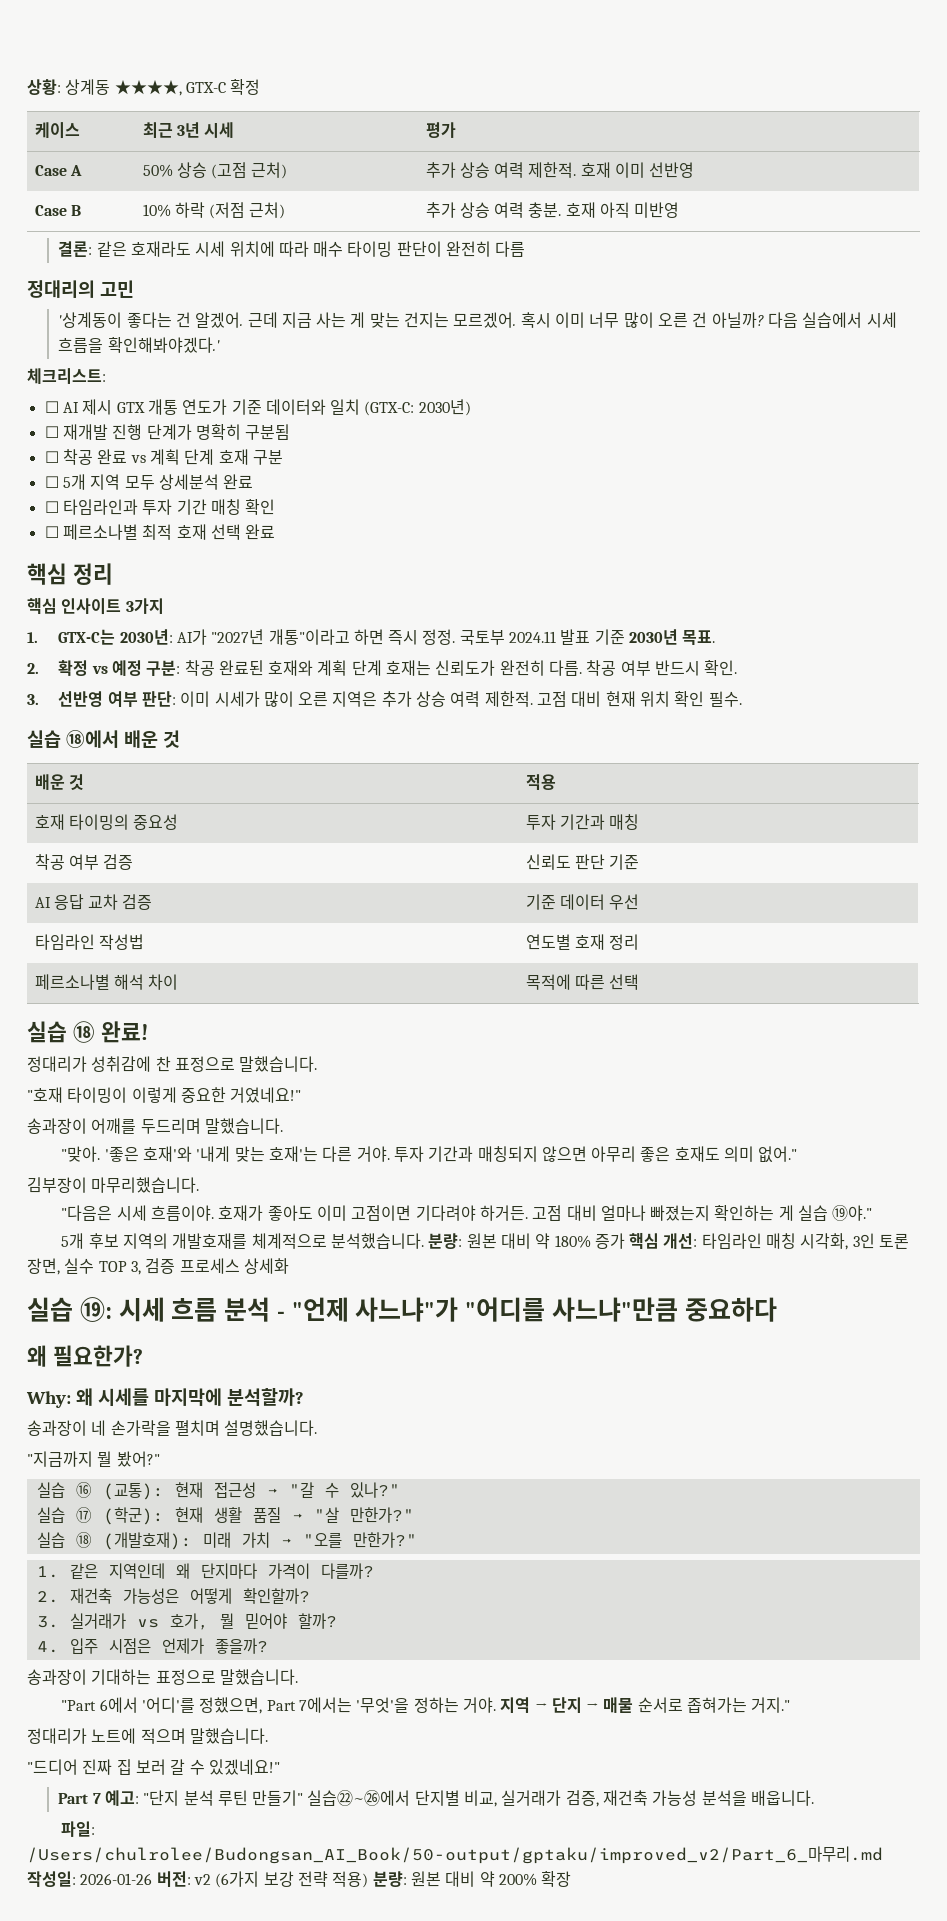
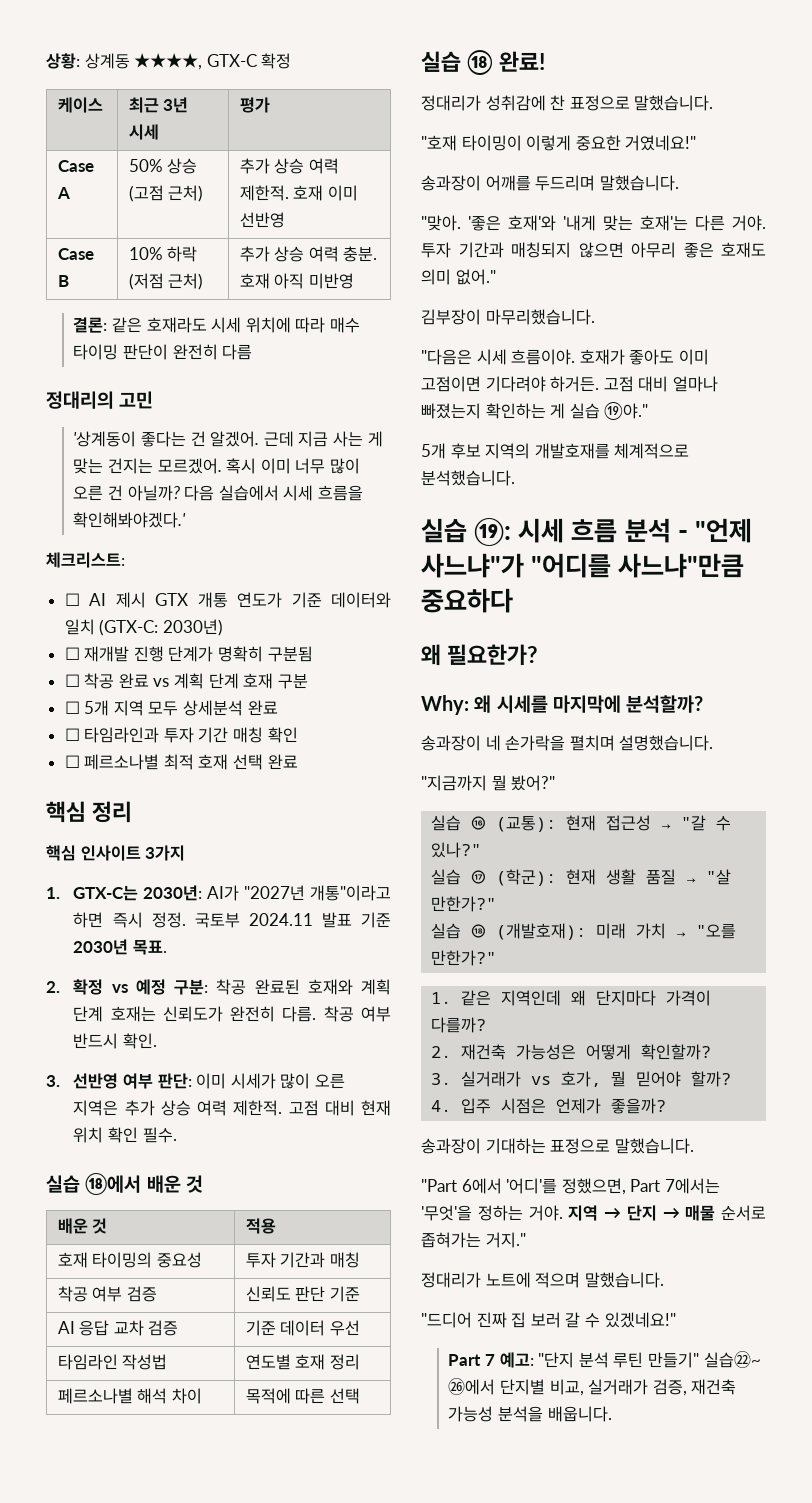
[428,1232,910,1250] [27,1258,289,1275] 분량: 원본 대비 약 180% 증가 핵심 개선: 타임라인 매칭 시각화, 3인 토론 장면, 실수 TOP 3, 검증 프로세스 상세화 -> (515, 478) none
[61,1821,96,1837] [27,1846,883,1864] [27,1871,572,1888] // 파일: /Users/chulrolee/Budongsan_AI_Book/50-output/gptaku/improved_v2/Part_6_마무리.md 작성일: 2026-01-26 버전: v2 (6가지 보강 전략 적용) 분량: 원본 대비 약 200% 확장 -> (612, 1414) none

